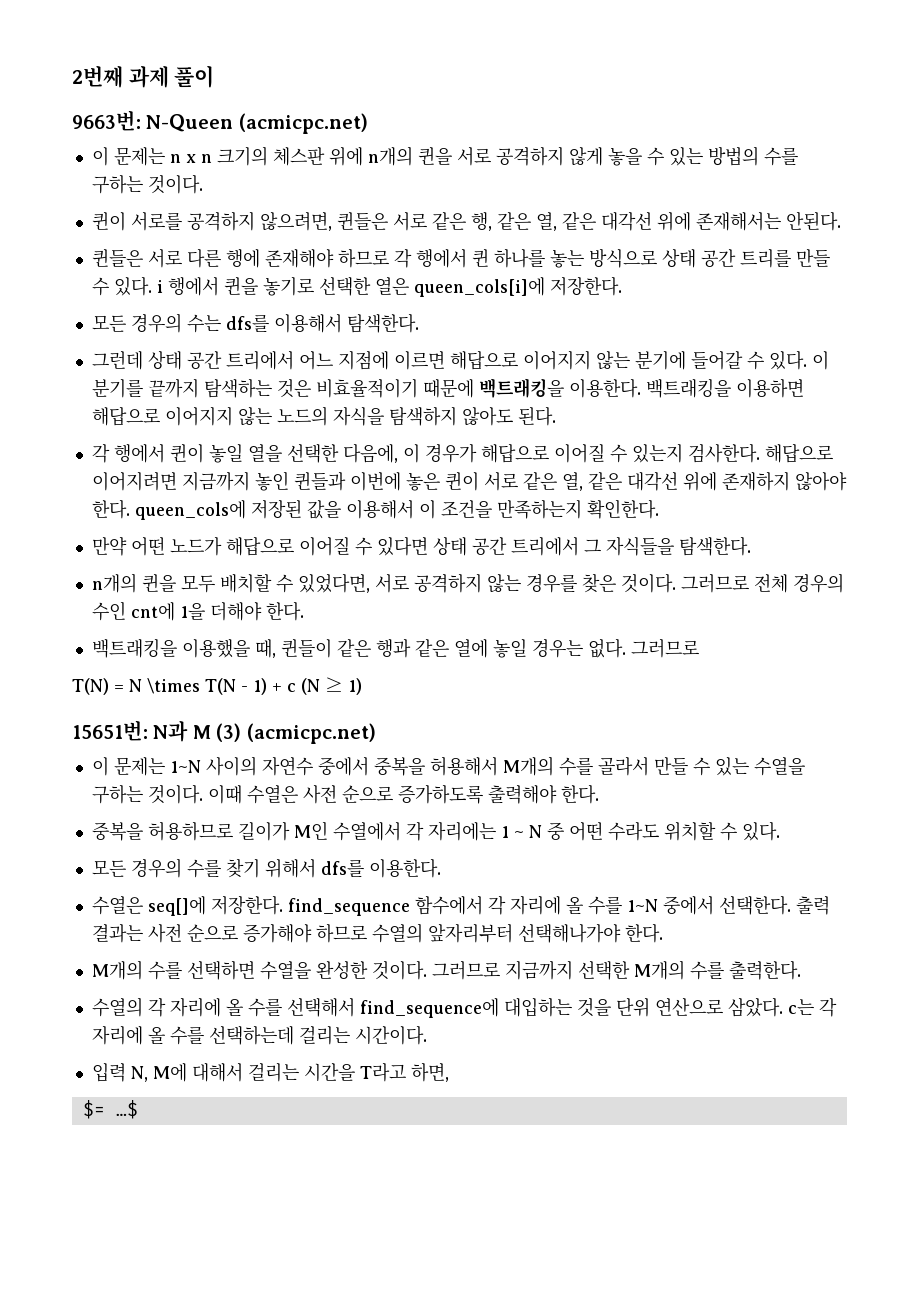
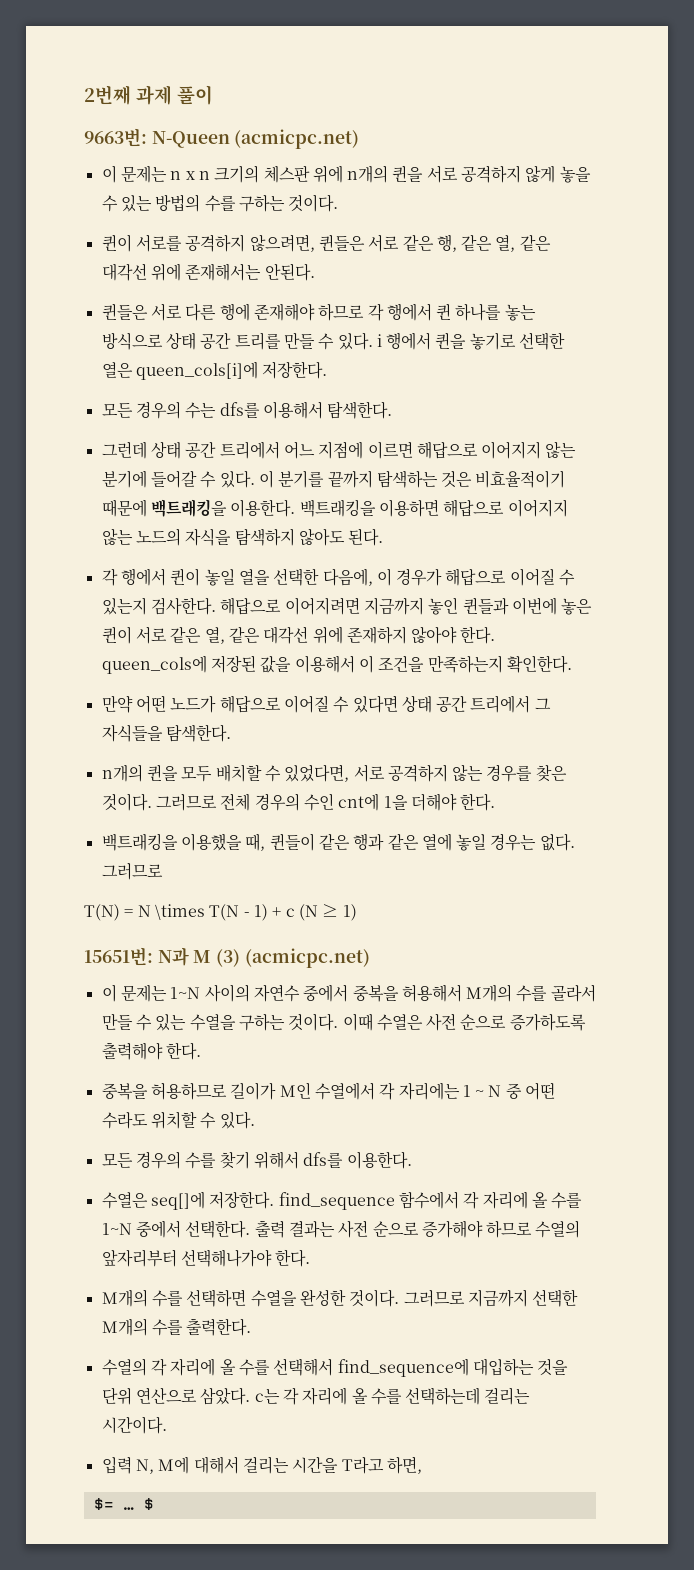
[115,1100,138,1119] …$ -> [123,1498,154,1510] … $

